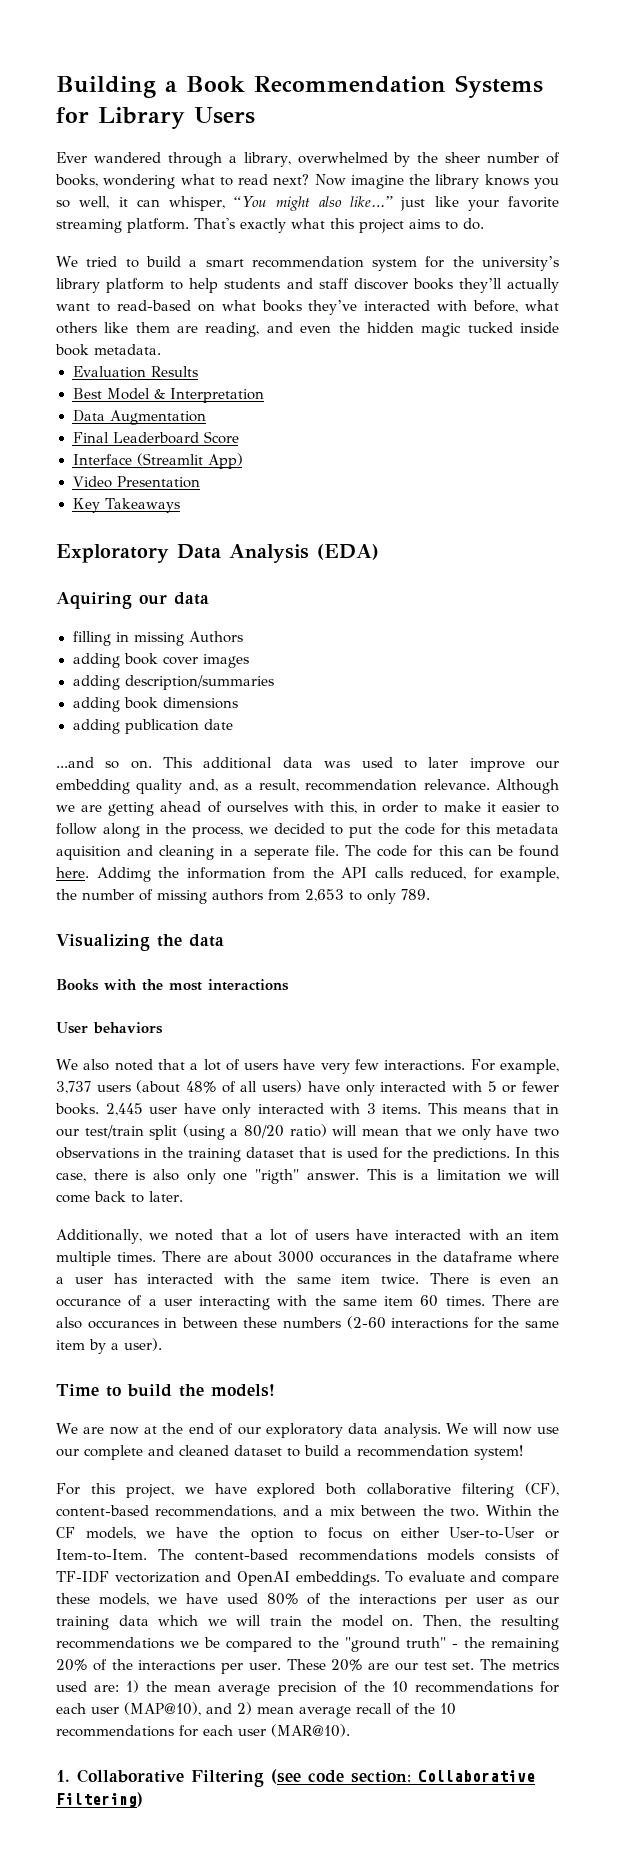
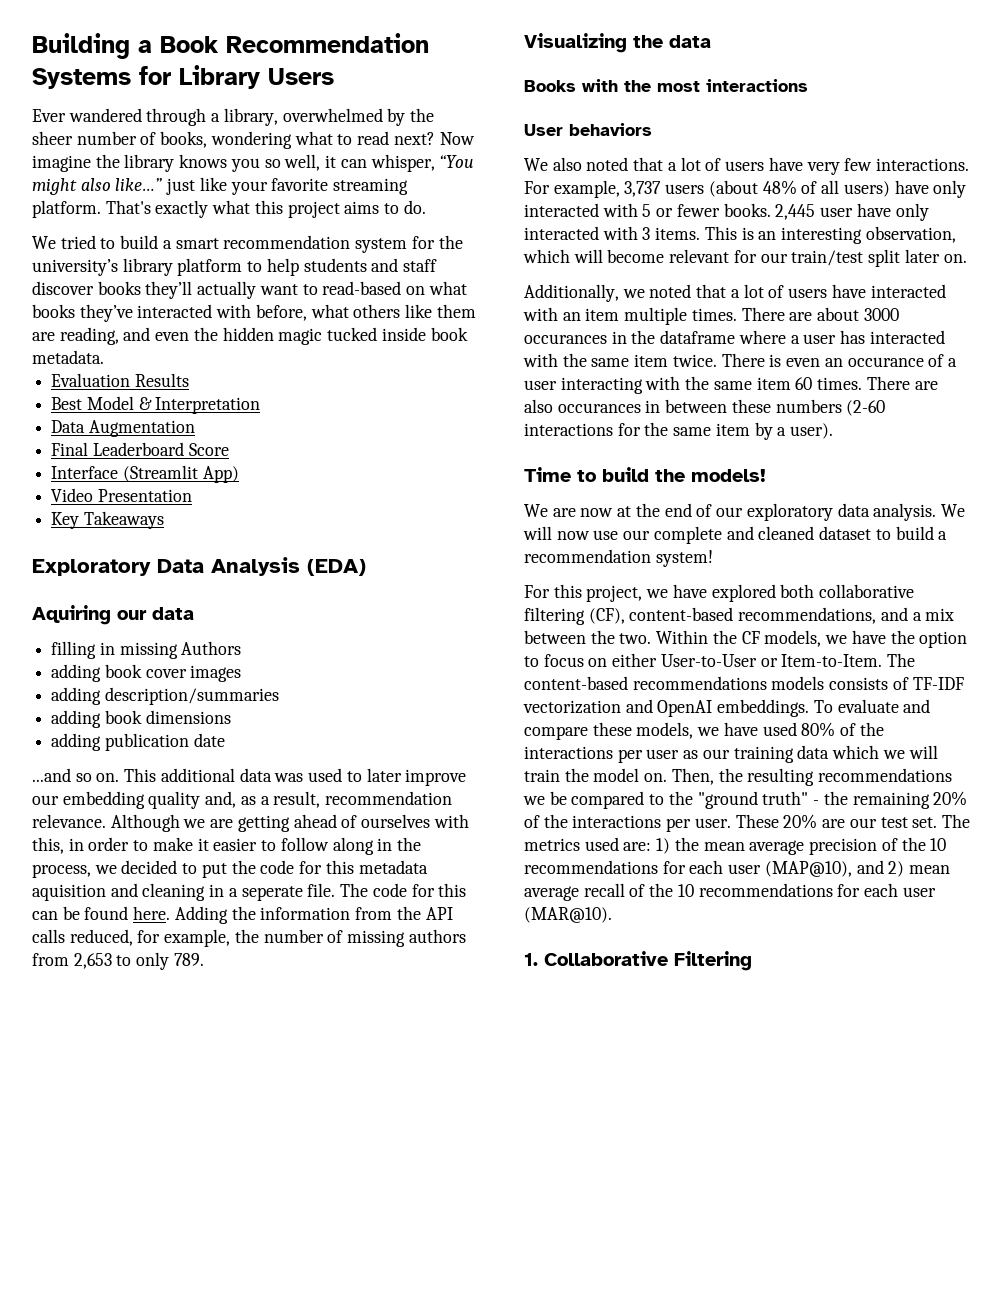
[96,867,151,882] Addimg -> [174,906,228,924] Adding
[463,1103,559,1114] [56,1124,560,1140] [56,1147,559,1162] [56,1169,561,1184] [56,1191,183,1203] means that in our test/train split (using a 80/20 ratio) will mean that we only have two observations in the training dataset that is used for the predictions. In this case, there is also only one "rigth" answer. This is a limitation we will come back to later. -> [741,226,956,244] [523,249,967,267] is an interesting observation, which will become relevant for our train/test split later on.
[271,1769,535,1784] [56,1792,143,1807] (see code section: Collaborative Filtering) -> (752, 961) none

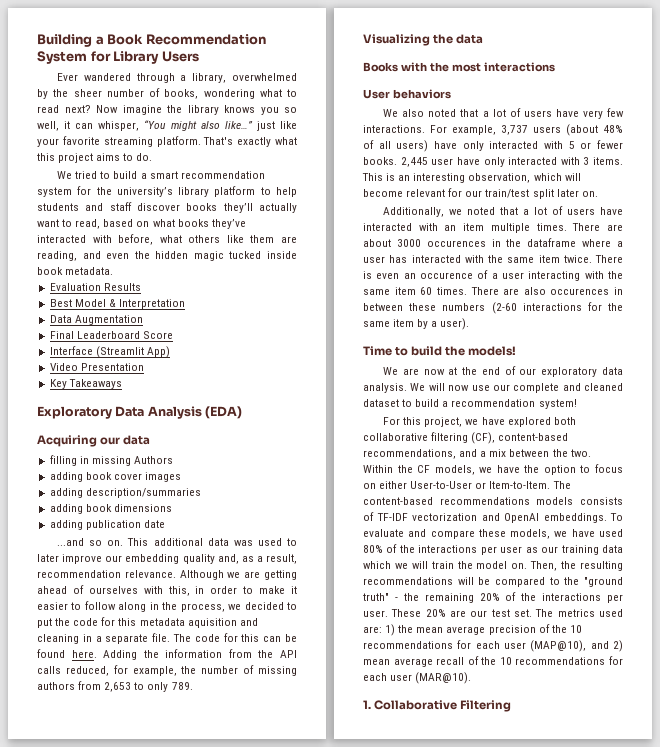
[32,68,131,89] Systems -> [37,51,87,64] System
[322,281,402,295] read-based -> [75,219,134,229] read, based
[32,605,111,625] Aquiring -> [37,435,97,447] Acquiring
[241,886,303,901] seperate -> [105,634,149,644] separate
[524,334,607,344] occurances -> [426,240,486,247] occurences
[847,357,924,367] occurance -> [420,272,473,279] occurence
[557,403,641,413] occurances -> [550,288,610,295] occurences
[523,796,545,805] we -> [457,577,474,585] will

